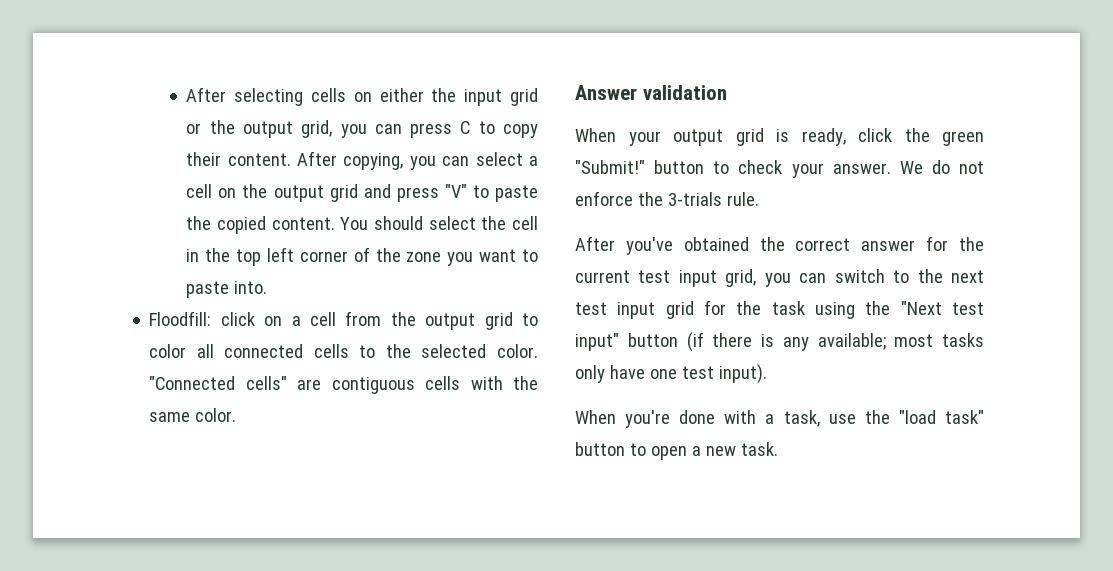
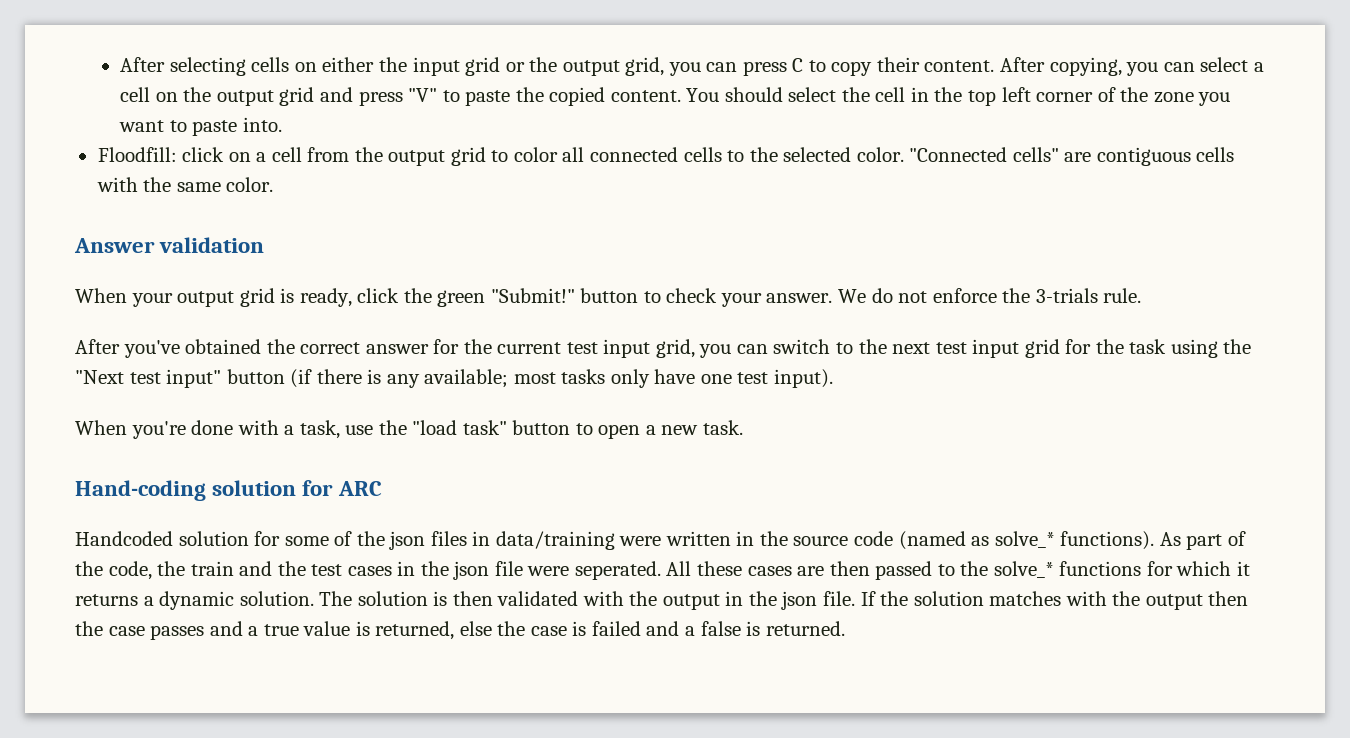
(778, 449) none -> [75,480,382,501] [75,531,1246,550] [75,561,1250,580] [75,591,1249,610] [75,621,845,640] // Hand-coding solution for ARC // Handcoded solution for some of the json files in data/training were written in the source code (named as solve_* functions). As part of the code, the train and the test cases in the json file were seperated. All these cases are then passed to the solve_* functions for which it returns a dynamic solution. The solution is then validated with the output in the json file. If the solution matches with the output then the case passes and a true value is returned, else the case is failed and a false is returned.

